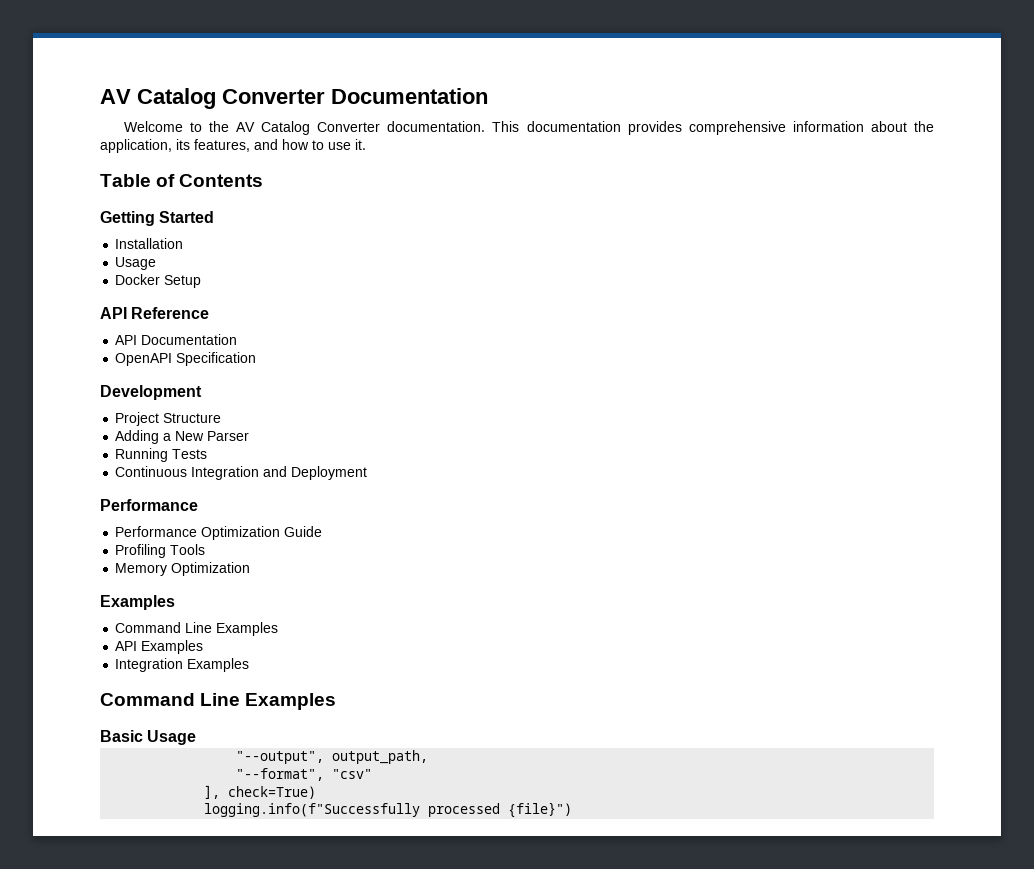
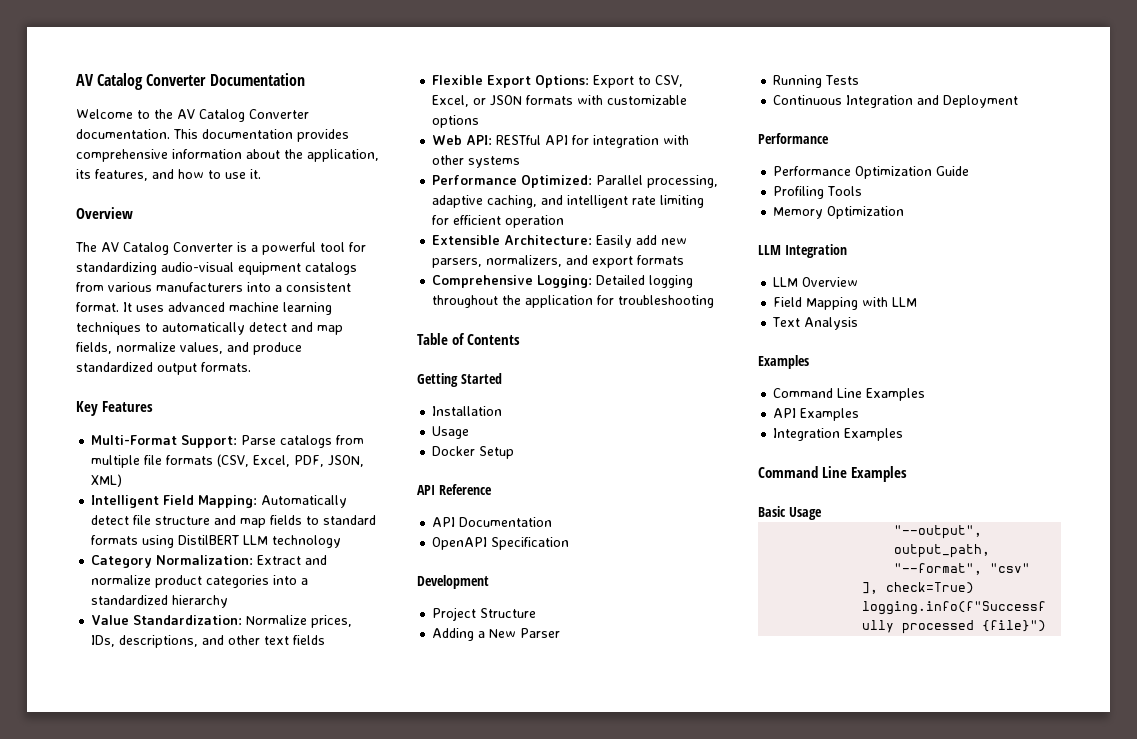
(366, 144) none -> [76,207,133,219] [75,242,366,255] [76,262,357,275] [76,282,351,292] [76,302,332,315] [76,322,343,335] [76,342,302,355] [76,362,251,375] [76,401,154,416] [91,435,365,448] [91,454,365,468] [91,474,123,487] [91,495,348,508] [91,515,377,528] [91,535,342,548] [91,555,328,568] [91,575,309,588] [91,595,229,608] [91,615,353,628] [91,635,326,648] [432,75,684,88] [432,95,688,107] [432,115,480,128] [432,135,690,148] [432,155,521,168] [432,175,719,188] [432,195,705,208] [432,215,565,228] [432,235,688,248] [432,255,685,268] [432,275,694,288] [432,295,715,308] // Overview // The AV Catalog Converter is a powerful tool for standardizing audio-visual equipment catalogs from various manufacturers into a consistent format. It uses advanced machine learning techniques to automatically detect and map fields, normalize values, and produce standardized output formats. // Key Features // Multi-Format Support: Parse catalogs from multiple file formats (CSV, Excel, PDF, JSON, XML) // Intelligent Field Mapping: Automatically detect file structure and map fields to standard formats using DistilBERT LLM technology // Category Normalization: Extract and normalize product categories into a standardized hierarchy // Value Standardization: Normalize prices, IDs, descriptions, and other text fields // Flexible Export Options: Export to CSV, Excel, or JSON formats with customizable options // Web API: RESTful API for integration with other systems // Performance Optimized: Parallel processing, adaptive caching, and intelligent rate limiting for efficient operation // Extensible Architecture: Easily add new parsers, normalizers, and export formats // Comprehensive Logging: Detailed logging throughout the application for troubleshooting
(251, 569) none -> [758,244,847,258] [773,277,859,287] [773,297,918,310] [772,317,859,330] // LLM Integration // LLM Overview // Field Mapping with LLM // Text Analysis

